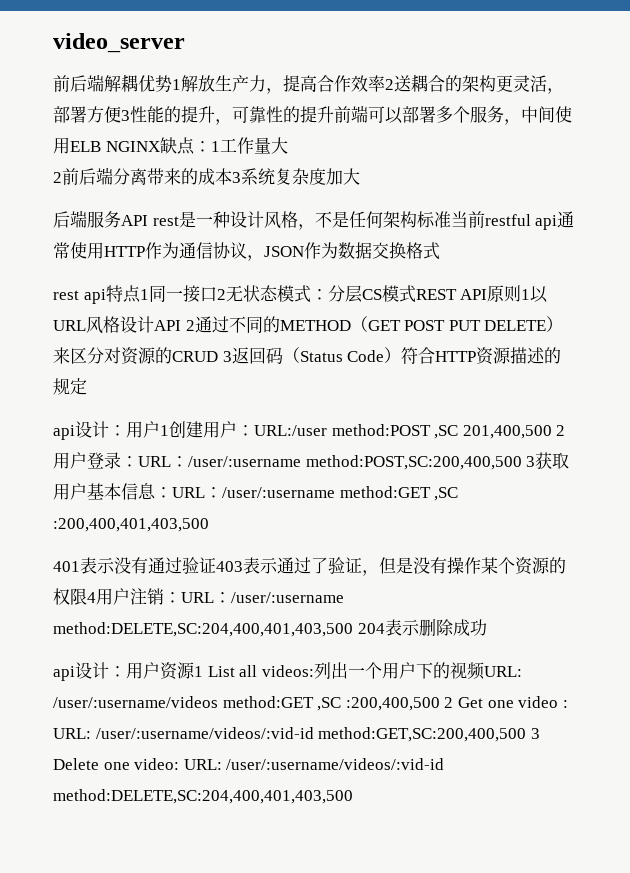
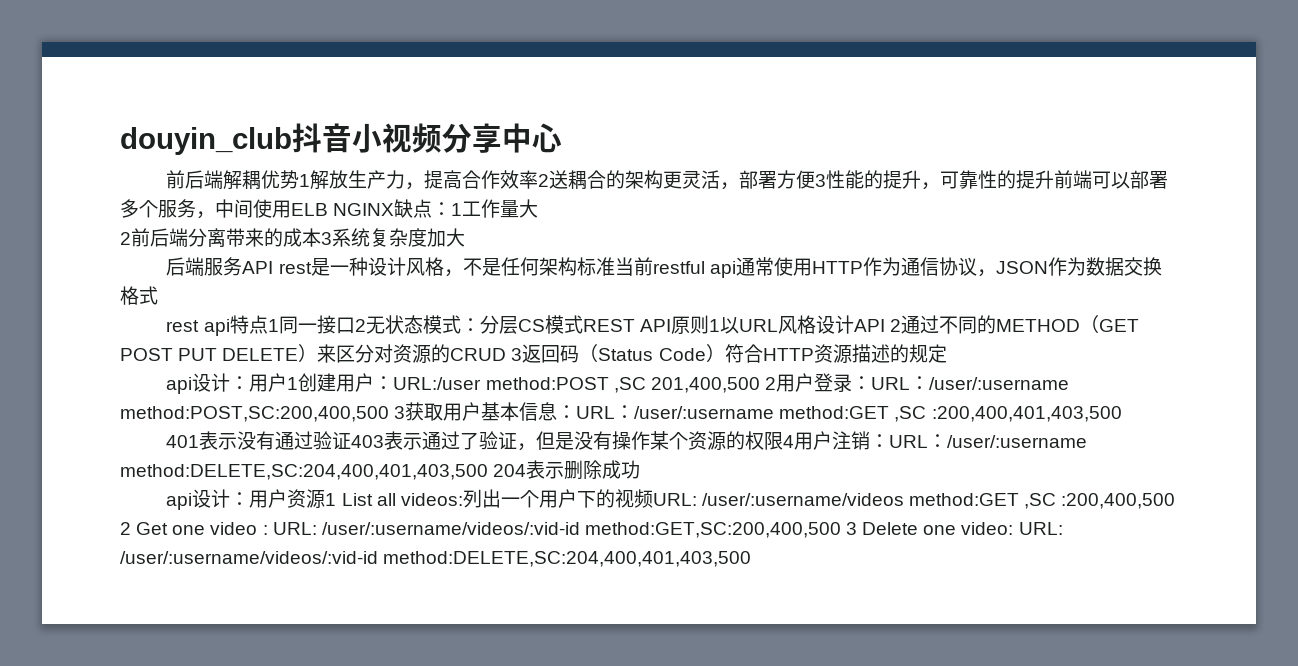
[53,33,185,53] video_server -> [120,123,562,155] douyin_club抖音小视频分享中心

